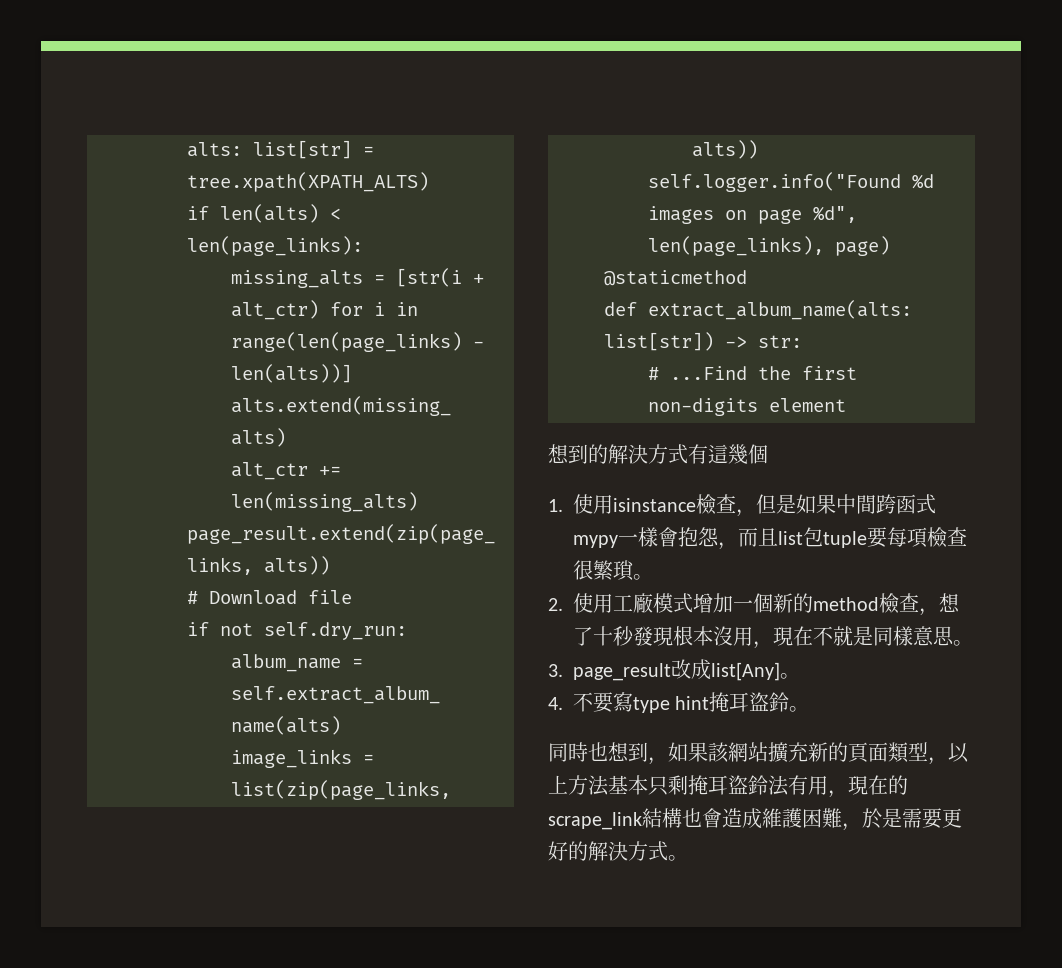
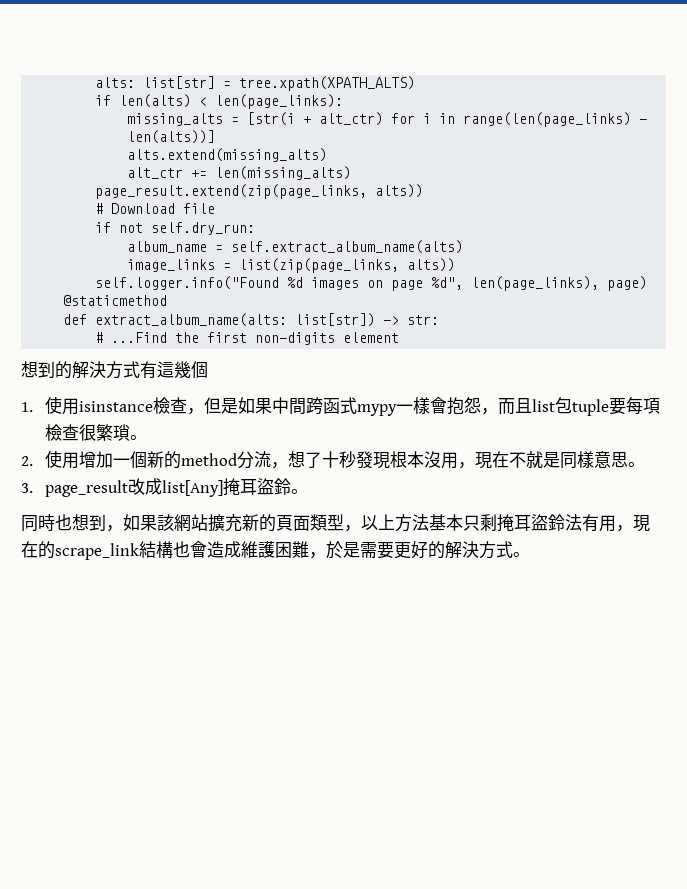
[613,593,693,613] 工廠模式 -> (80, 460) none
[879,593,919,614] 檢查 -> [237,451,272,469] 分流
[780,673,800,679] [548,692,710,713] 。 // 4.不要寫type hint -> (224, 488) none

